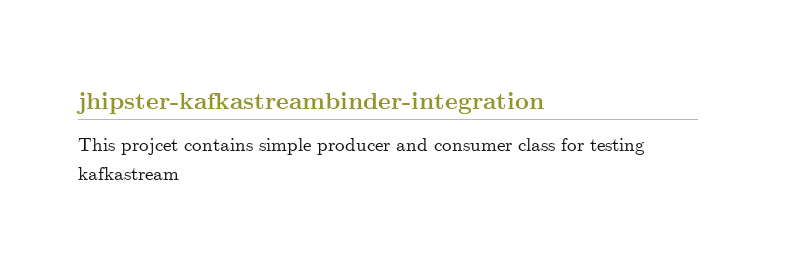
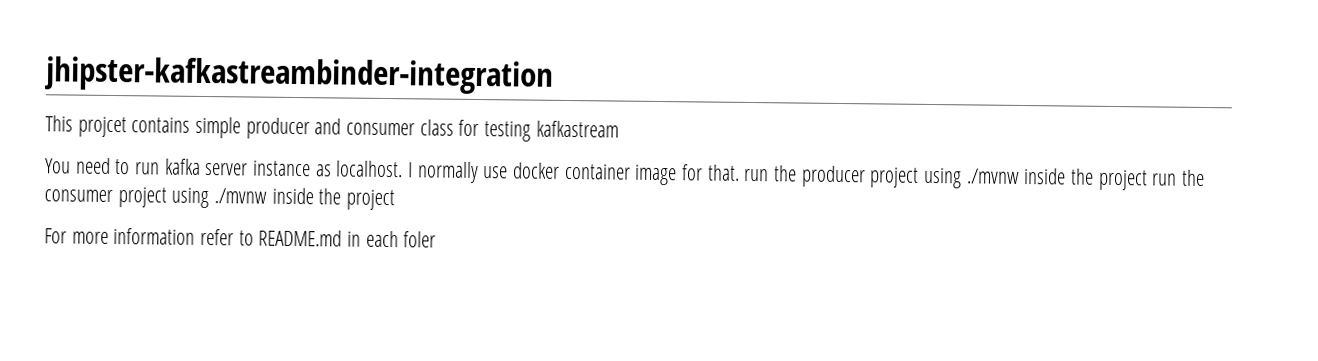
(179, 173) none -> [45,157,1206,191] [44,187,396,211] [44,228,437,248] // You need to run kafka server instance as localhost. I normally use docker container image for that. run the producer project using ./mvnw inside the project run the consumer project using ./mvnw inside the project // For more information refer to README.md in each foler

